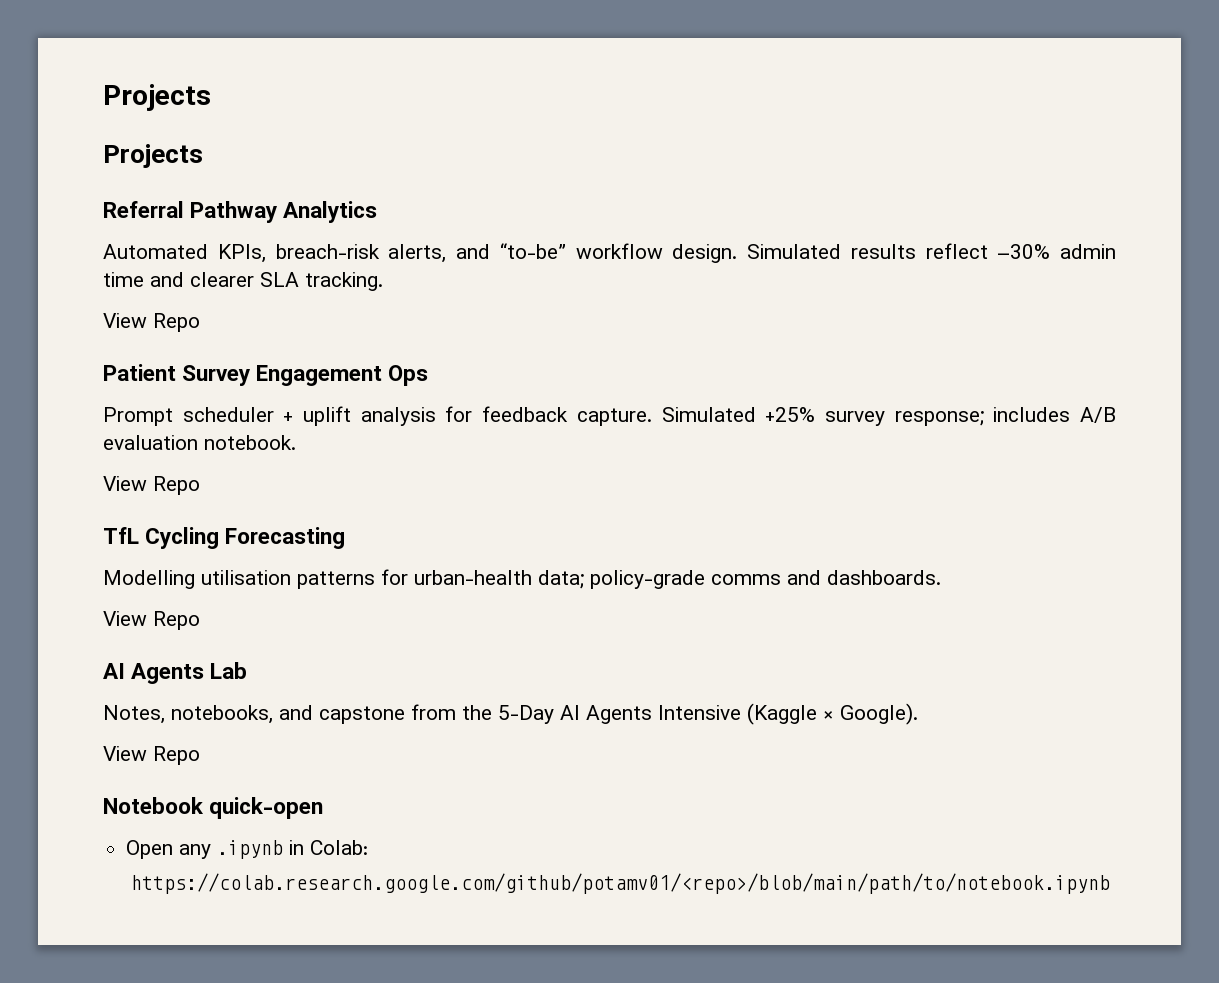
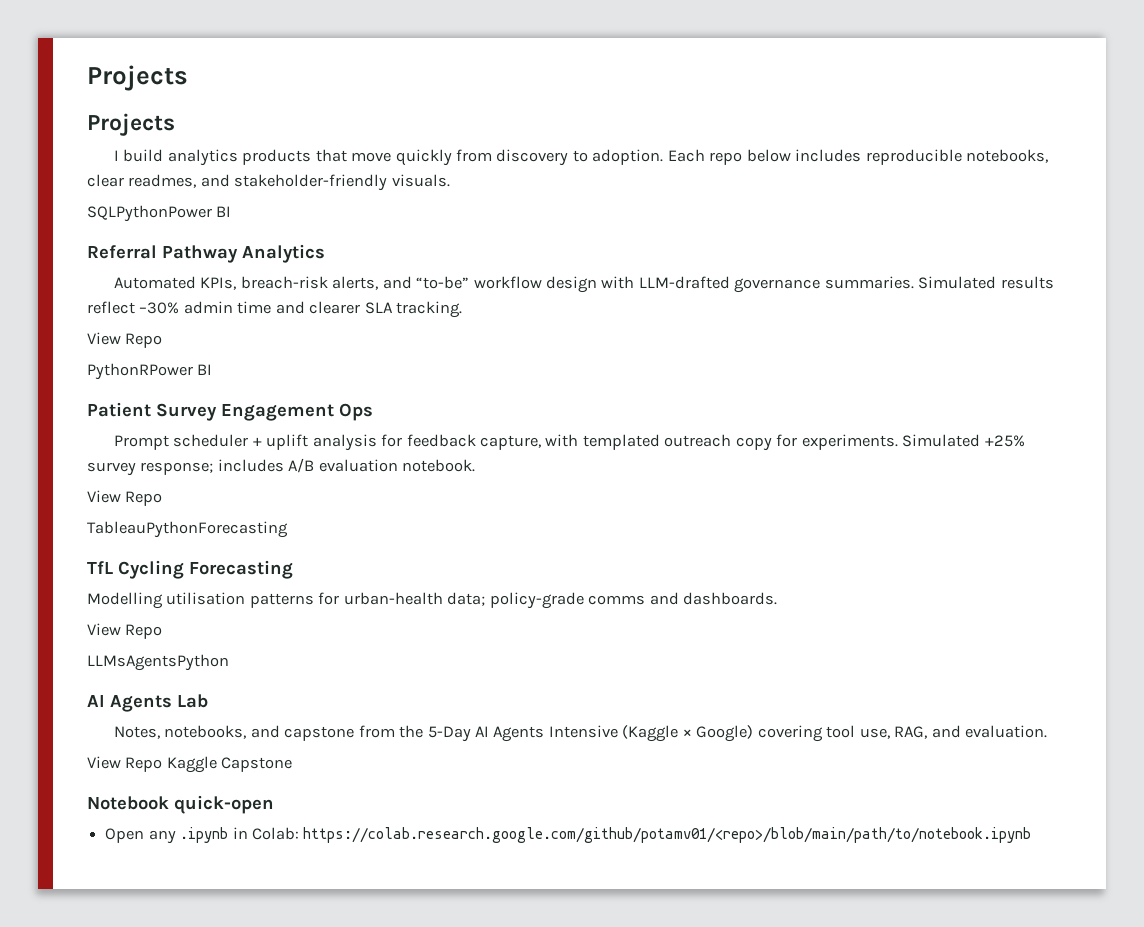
(203, 156) none -> [113,149,1049,166] [87,174,450,191] [87,205,232,222] // I build analytics products that move quickly from discovery to adoption. Each repo below includes reproducible notebooks, clear readmes, and stakeholder-friendly visuals. // SQLPythonPower BI
[672,244,738,263] design. -> [546,276,914,293] design with LLM-drafted governance summaries.
(200, 322) none -> [87,363,213,380] // PythonRPower BI
[576,408,652,426] capture. -> [480,434,898,451] capture, with templated outreach copy for experiments.
(200, 485) none -> [87,521,288,538] // TableauPythonForecasting
(200, 620) none -> [87,654,229,671] // LLMsAgentsPython
[840,703,918,725] [103,746,200,765] Google). // View Repo -> [696,725,1048,742] [87,756,293,773] Google) covering tool use, RAG, and evaluation. // View Repo Kaggle Capstone
(369, 847) // -> (299, 833) none

